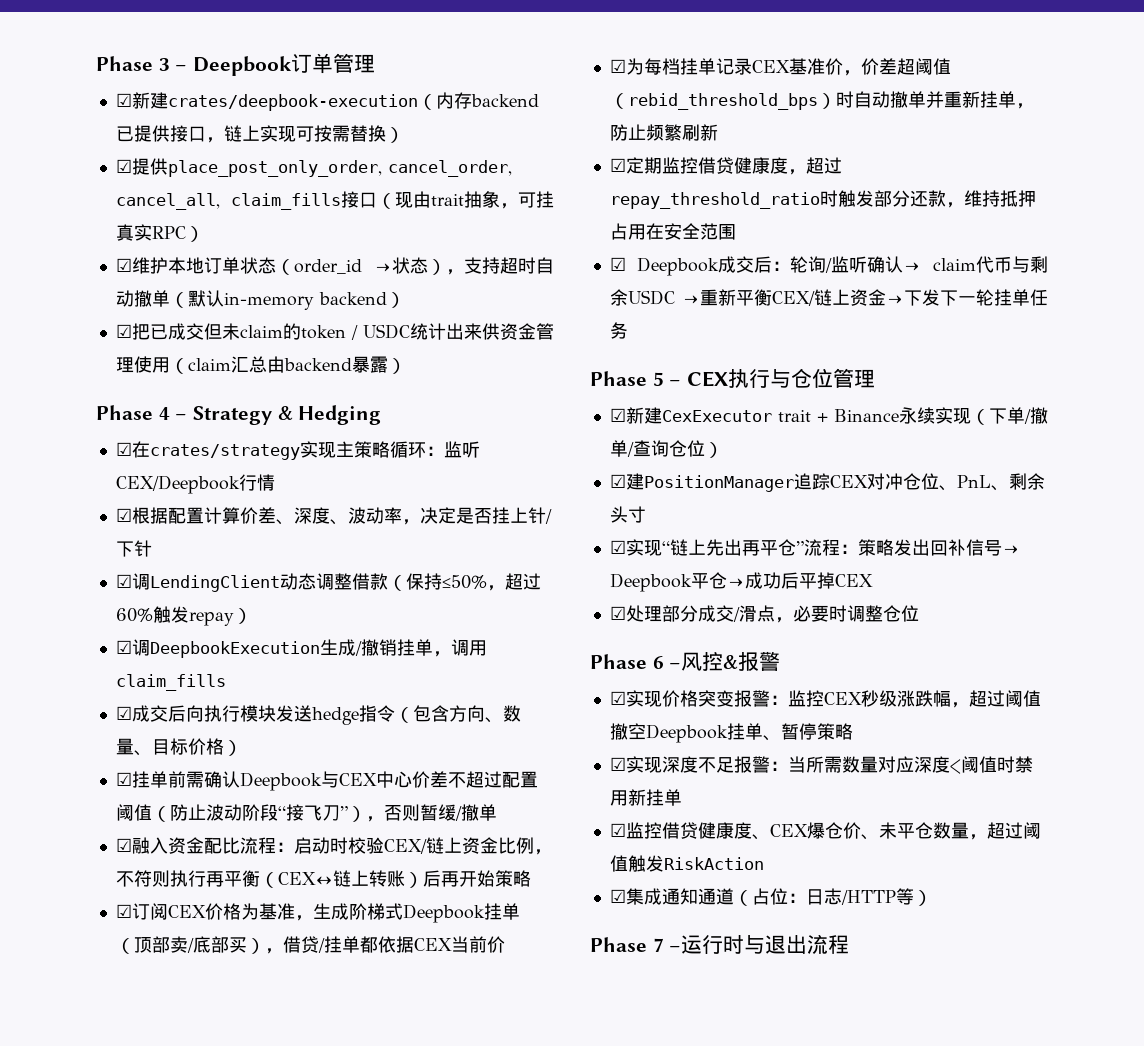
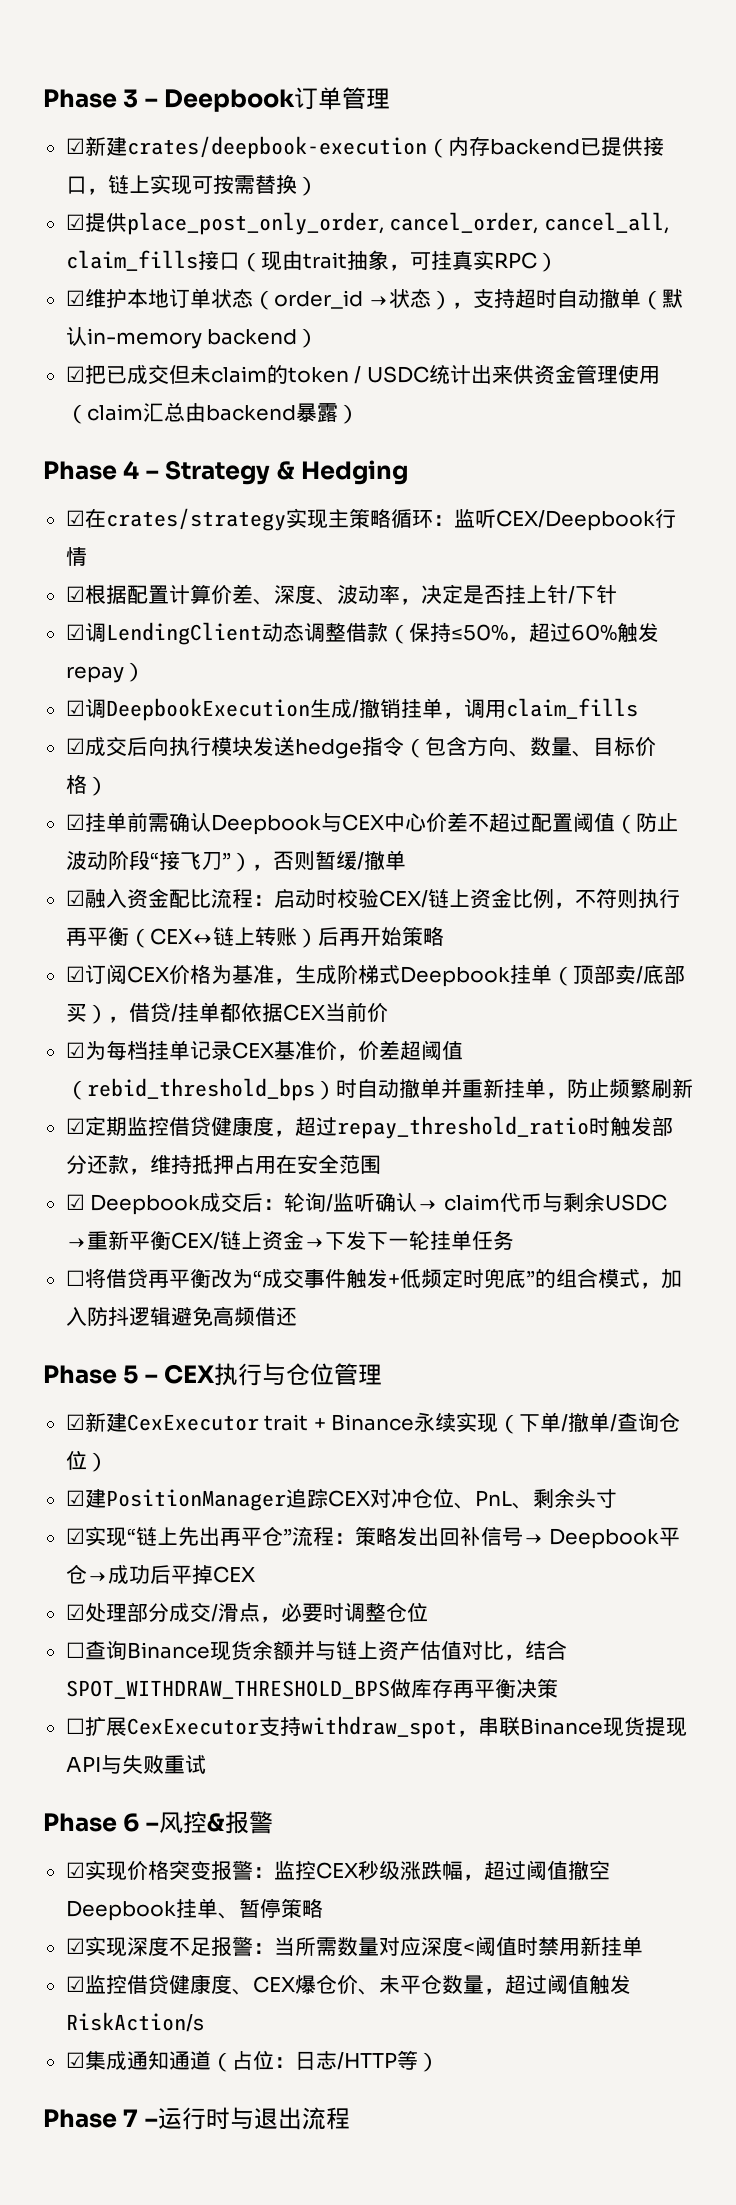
(628, 330) none -> [65,1268,682,1289] [65,1306,297,1327] // ☐将借贷再平衡改为“成交事件触发+低频定时兜底”的组合模式，加入防抖逻辑避免高频借还
(919, 613) none -> [65,1640,567,1661] [65,1678,558,1699] [65,1716,687,1739] [65,1755,206,1775] // ☐查询Binance现货余额并与链上资产估值对比，结合SPOT_WITHDRAW_THRESHOLD_BPS做库存再平衡决策 // ☐扩展CexExecutor支持withdraw_spot，串联Binance现货提现API与失败重试
[663,857,764,870] RiskAction -> [65,2012,204,2032] RiskAction/s

